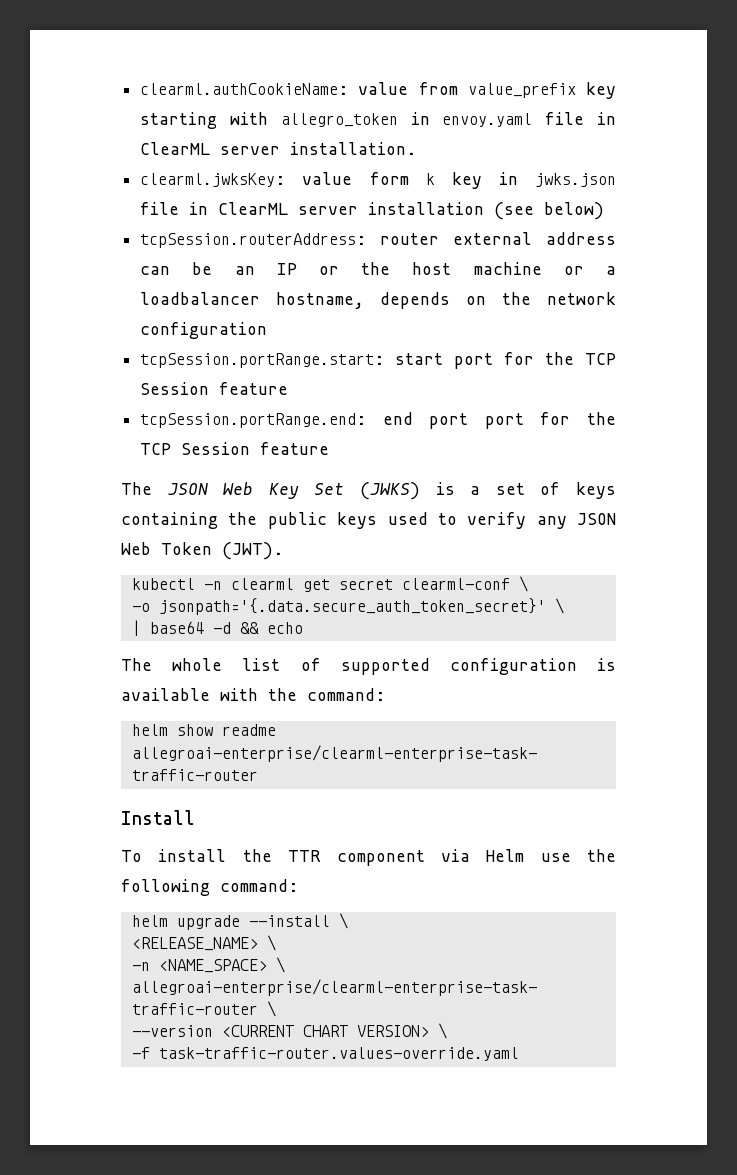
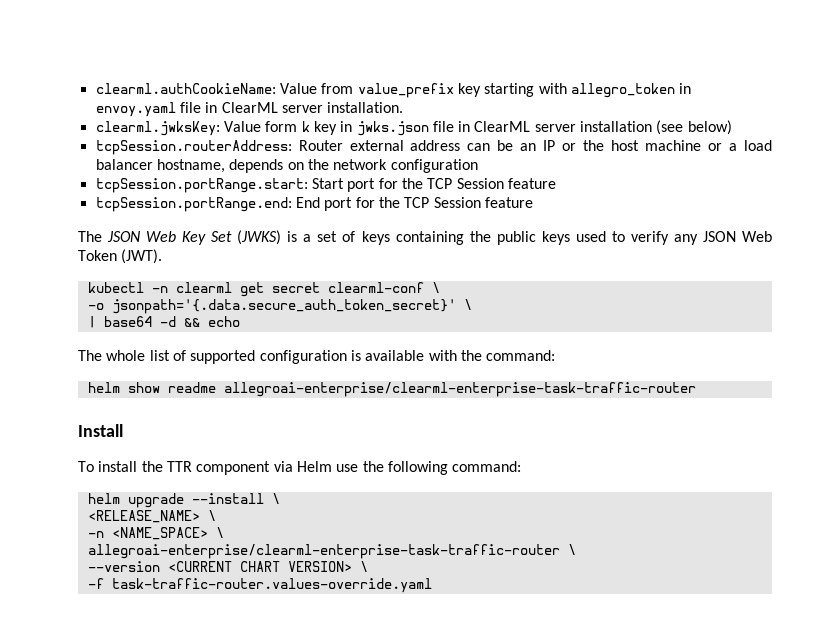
[358,82,409,95] value -> [279,83,317,94] Value
[302,172,353,185] value -> [223,121,261,132] Value
[380,233,440,245] router -> [298,140,343,151] Router
[140,292,261,305] loadbalancer -> [743,140,772,151] [95,159,153,170] load balancer
[395,353,444,365] start -> [311,178,344,189] Start
[382,412,469,429] end port -> [295,197,320,208] End

